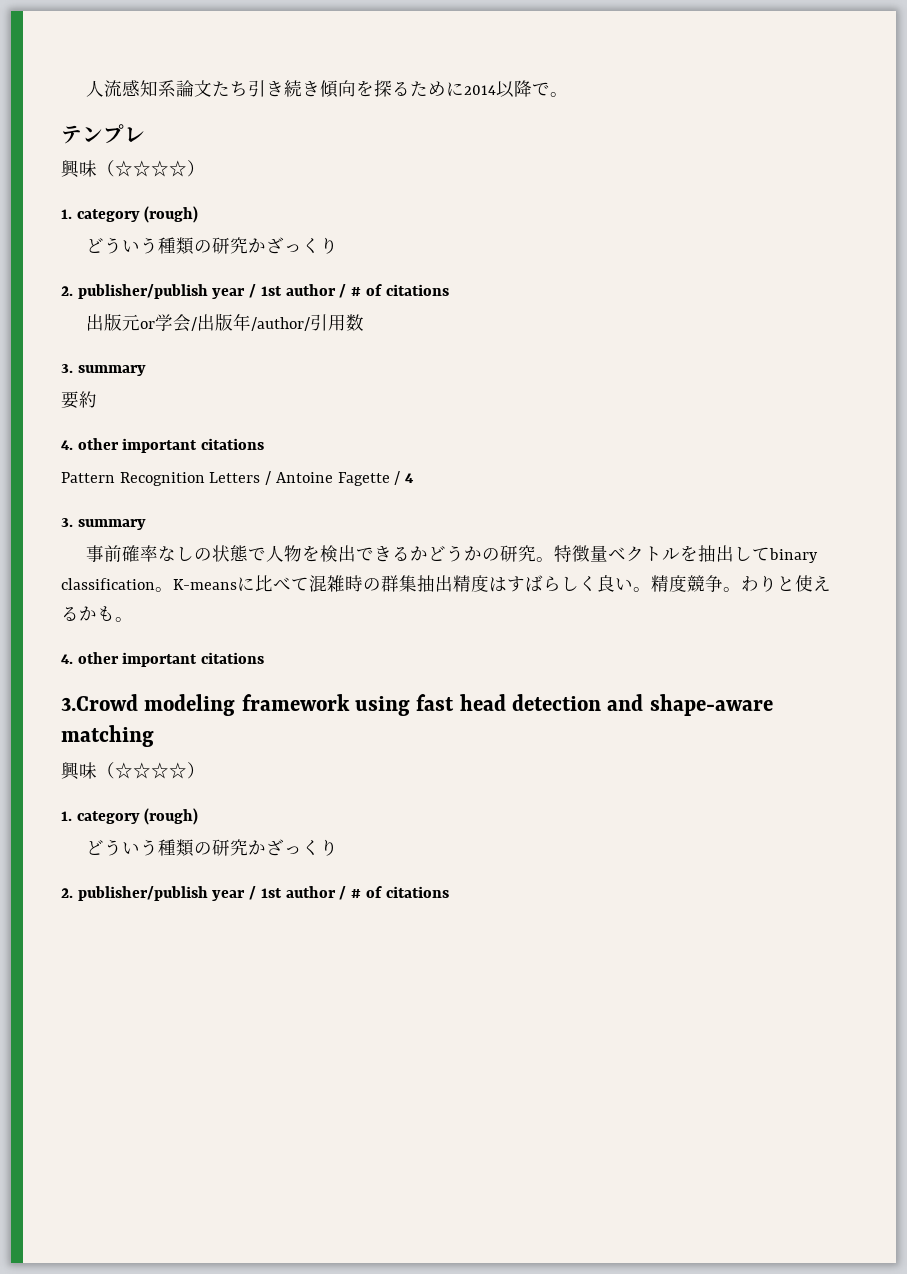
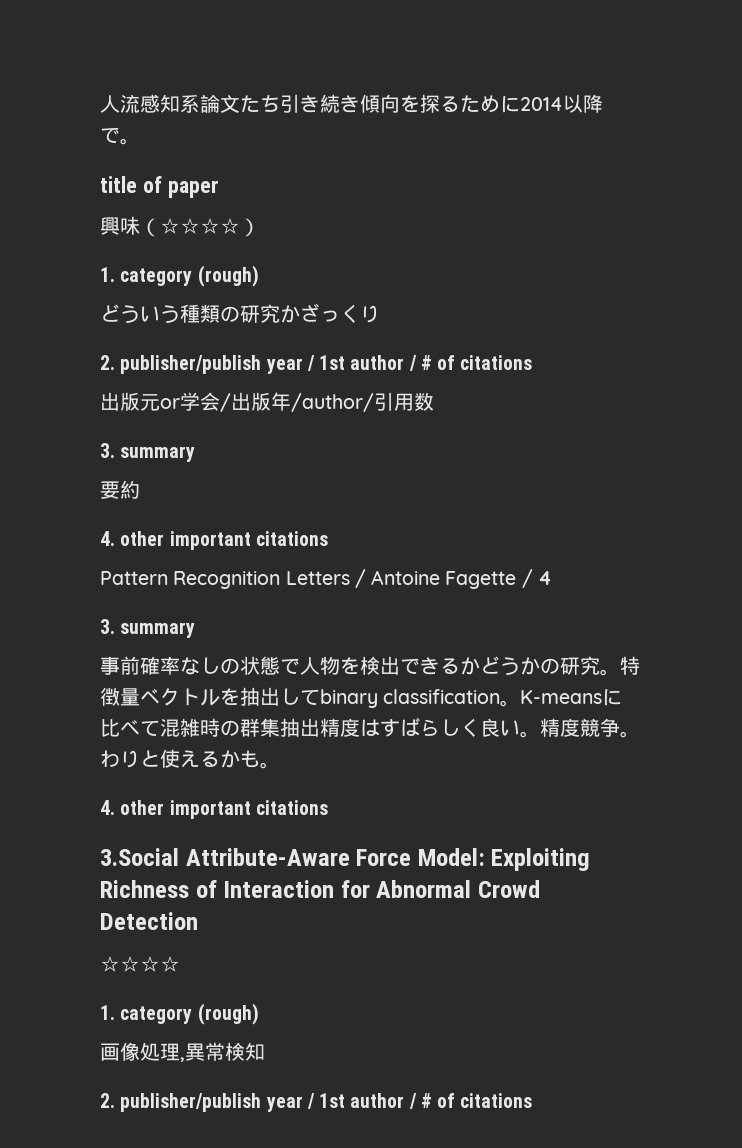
[61,124,145,144] テンプレ -> [100,176,219,198] title of paper
[61,694,773,716] [61,725,154,747] [61,762,205,780] [61,808,199,825] [86,839,339,857] 3.Crowd modeling framework using fast head detection and shape-aware matching // 興味（☆☆☆☆） // 1. category (rough) // どういう種類の研究かざっくり -> [100,848,591,871] [100,880,541,898] [100,912,198,930] [100,956,180,972] [100,1003,259,1025] [100,1042,265,1062] 3.Social Attribute-Aware Force Model: Exploiting Richness of Interaction for Abnormal Crowd Detection // ☆☆☆☆ // 1. category (rough) // 画像処理,異常検知

